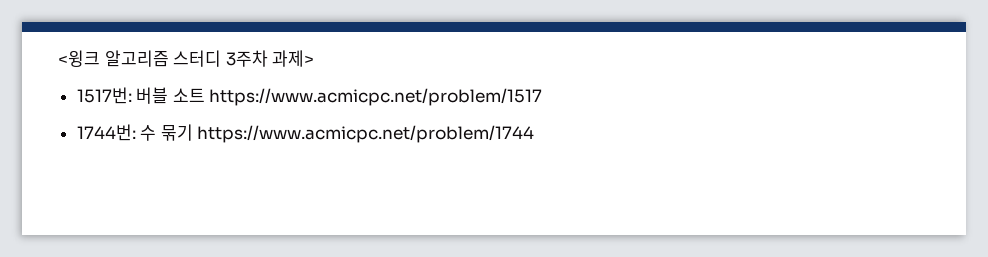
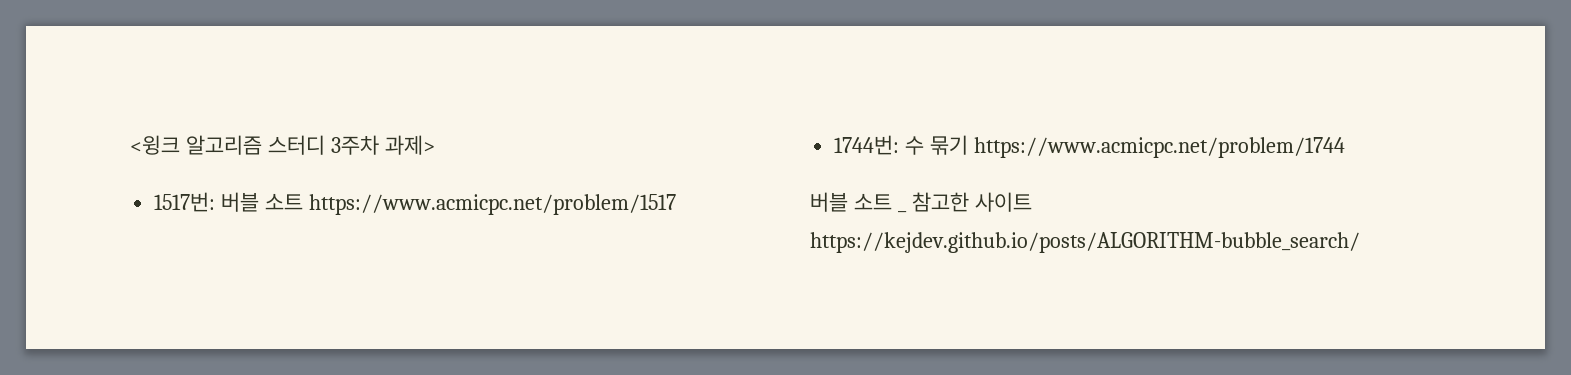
(535, 134) none -> [810,192,892,212] [897,192,1032,213] [810,232,1360,253] // 버블 소트 _ 참고한 사이트 https://kejdev.github.io/posts/ALGORITHM-bubble_search/

